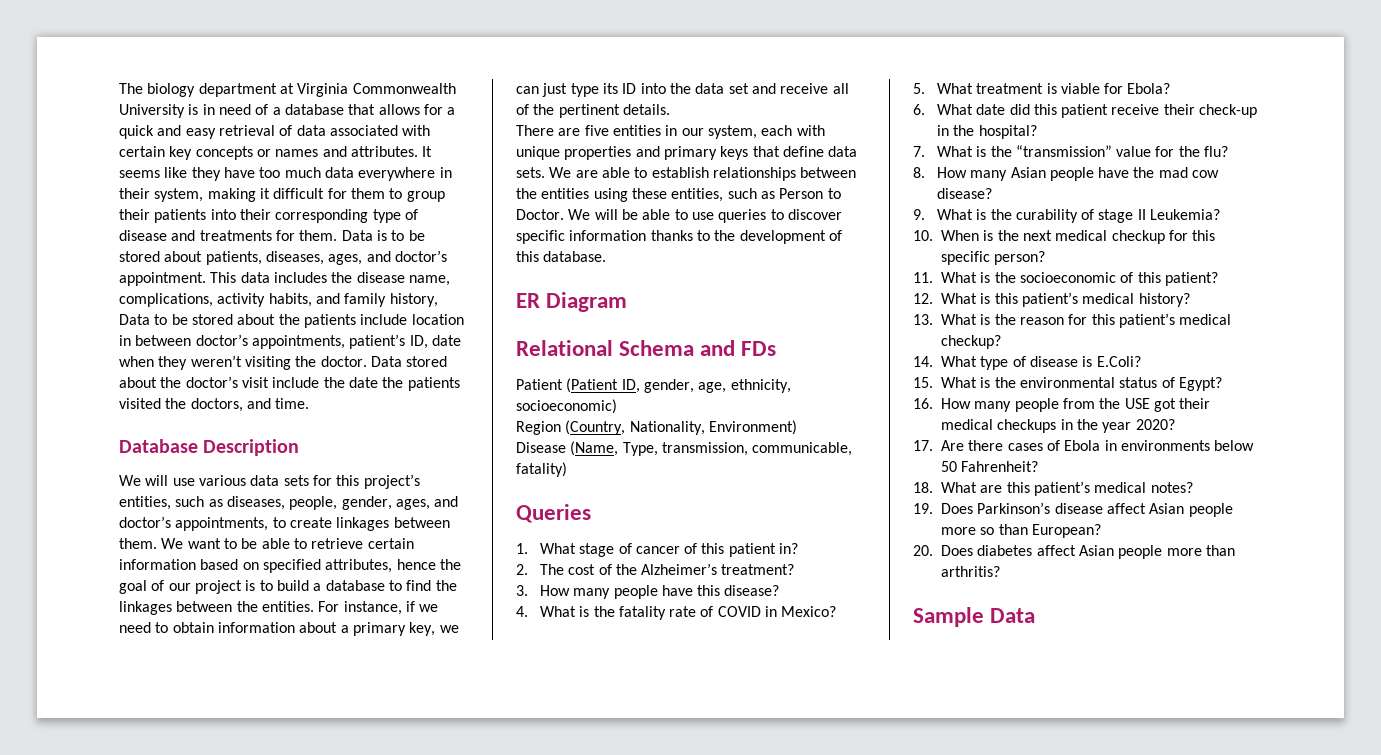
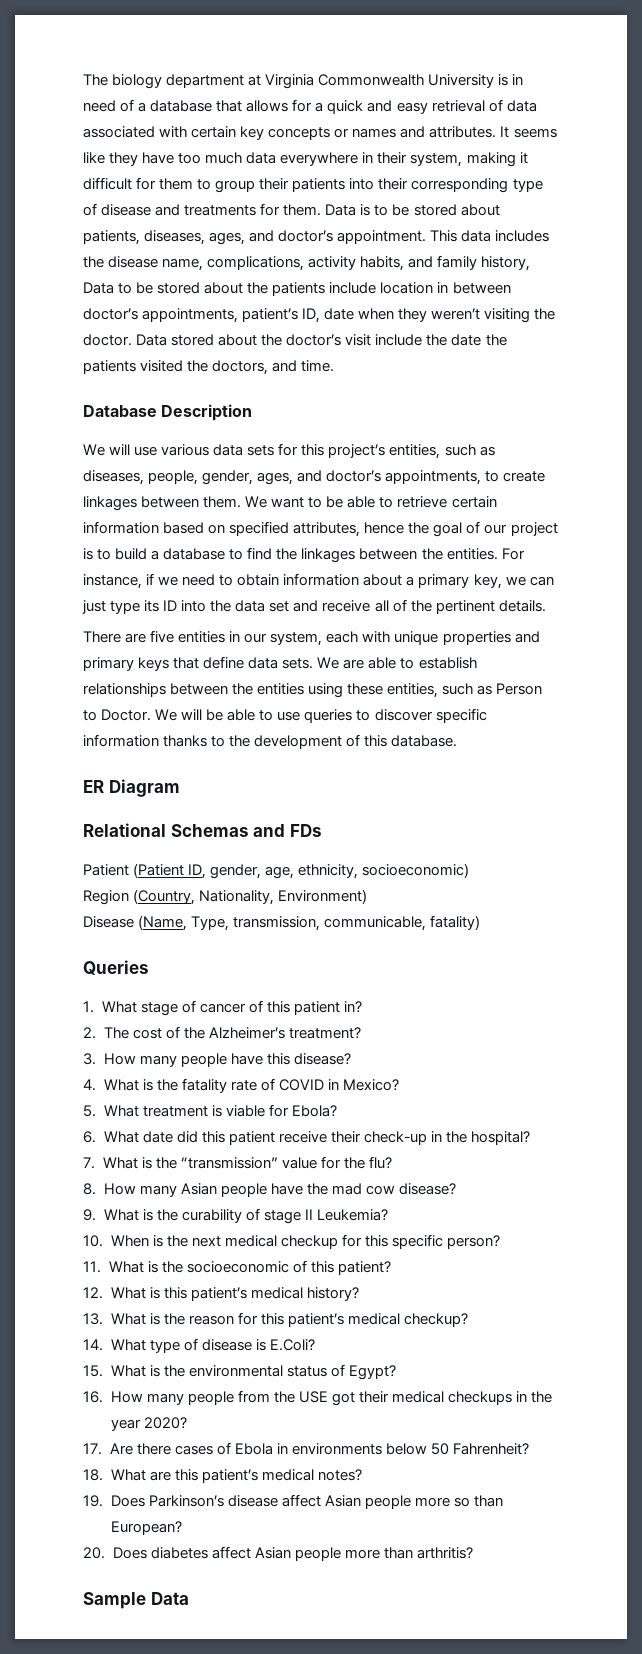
[619,340,695,356] Schema -> [170,824,249,837] Schemas

